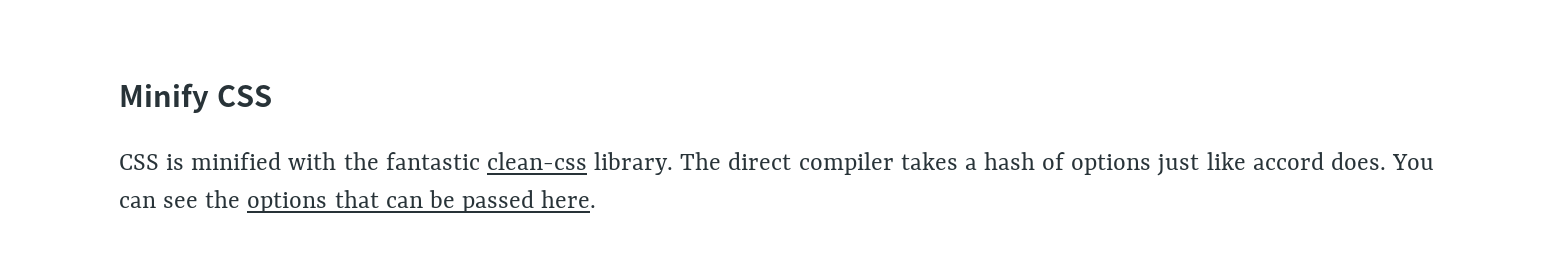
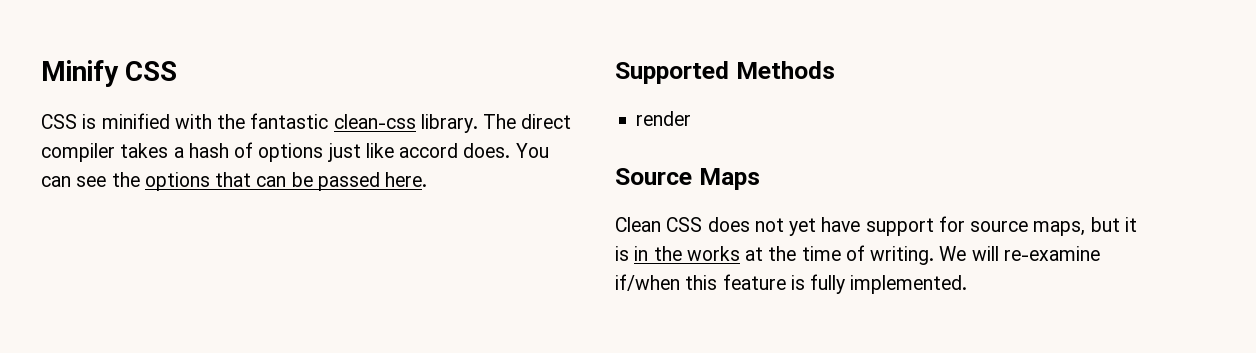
(597, 199) none -> [615,61,835,84] [636,111,692,126] [615,168,760,190] [615,216,1137,236] [615,245,1100,265] [615,274,968,294] // Supported Methods // render // Source Maps // Clean CSS does not yet have support for source maps, but it is in the works at the time of writing. We will re-examine if/when this feature is fully implemented.

